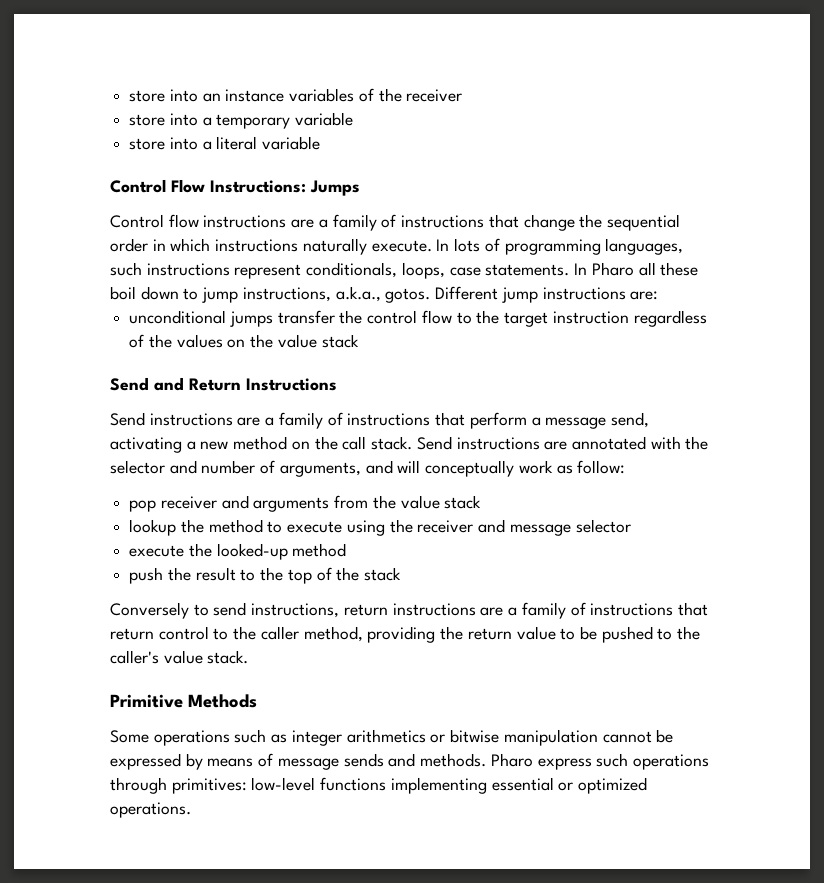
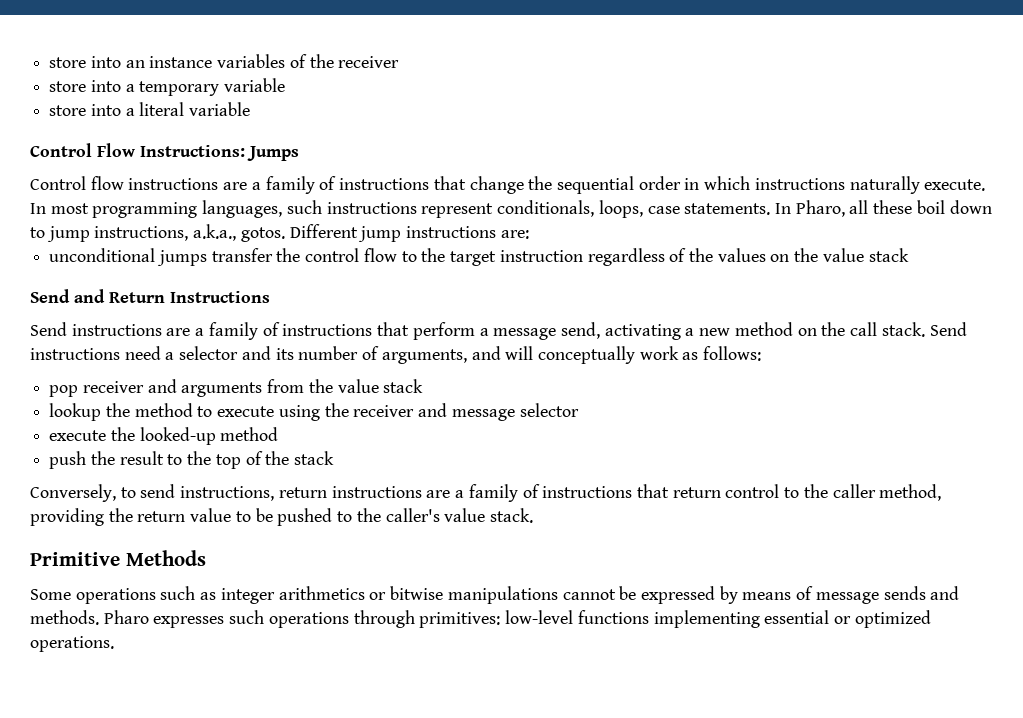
[454,238,500,252] lots of -> [50,203,89,214] most
[591,262,634,276] Pharo -> [795,200,845,217] Pharo,
[544,436,709,450] are annotated with the -> [124,346,175,360] need a
(197, 467) none -> [275,348,294,360] its
[577,460,626,474] follow: -> [703,346,762,361] follows:
[110,602,189,619] Conversely -> [30,484,116,502] Conversely,
[503,729,598,746] manipulation -> [447,586,558,604] manipulations
[537,758,592,770] express -> [153,616,225,628] expresses

